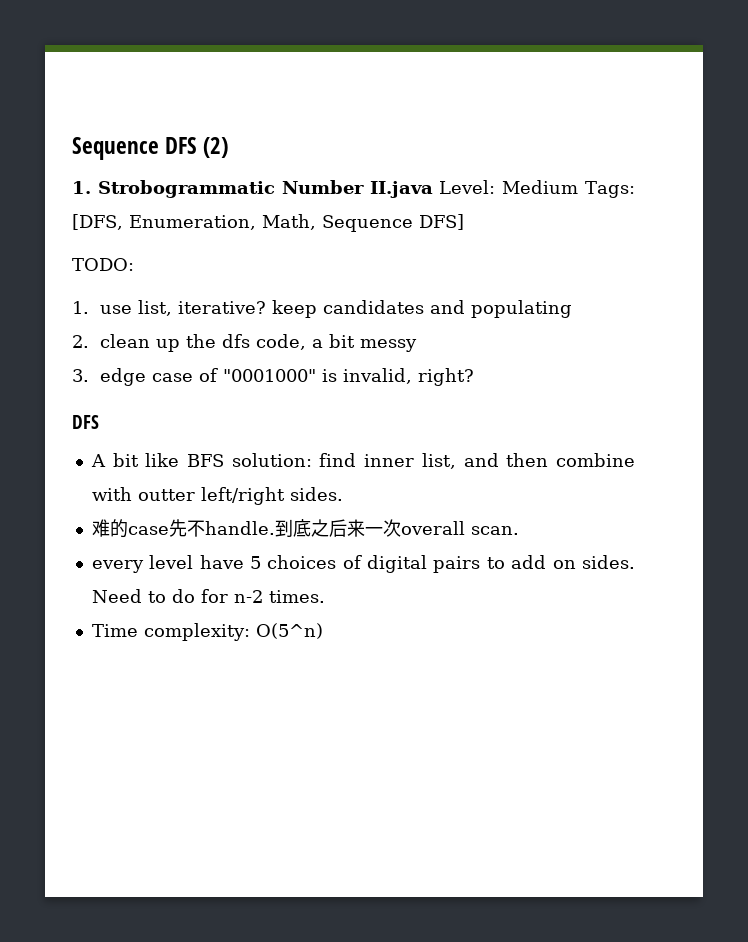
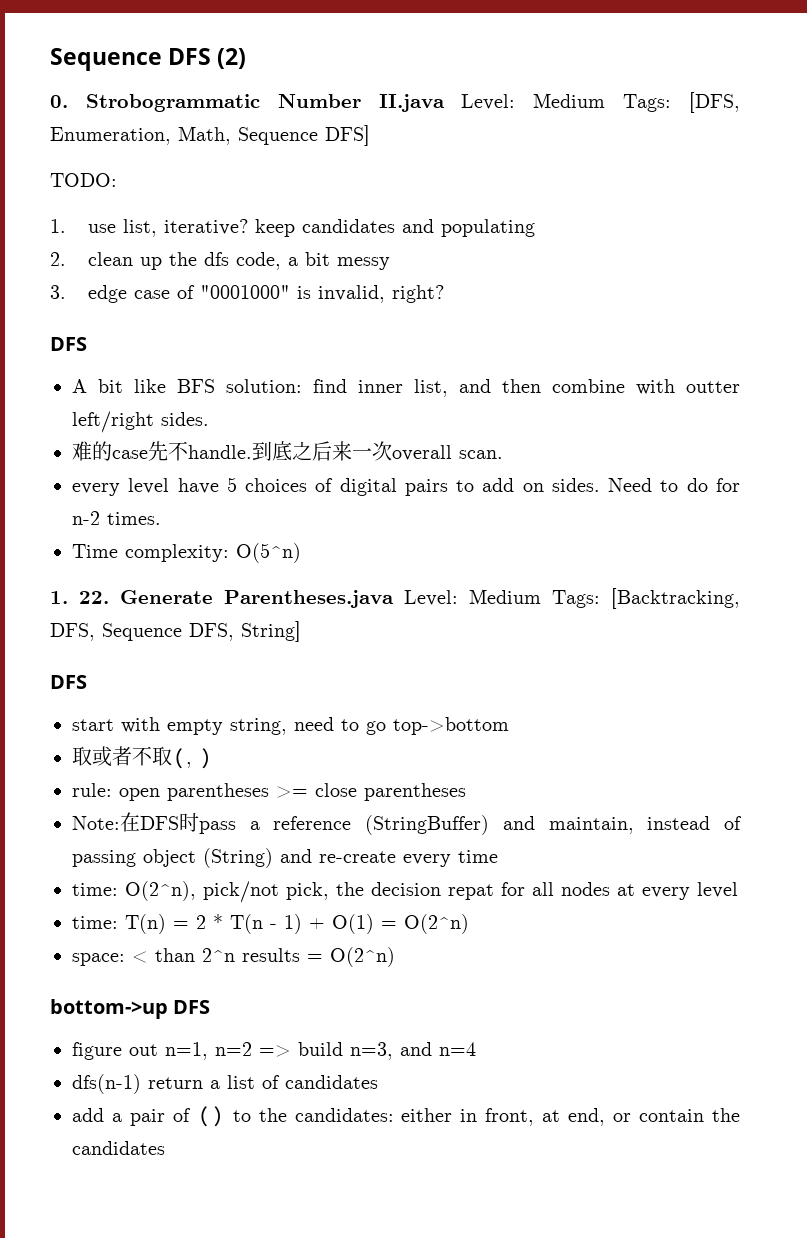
[72,181,91,194] 1. -> [50,95,68,108] 0.
(323, 631) none -> [50,588,740,609] [50,621,301,642] [50,675,87,689] [72,717,509,735] [72,746,213,769] [72,783,466,801] [72,812,742,835] [72,848,498,868] [72,881,738,903] [72,914,469,934] [72,947,395,967] [50,999,211,1019] [72,1042,476,1060] [72,1074,378,1094] [72,1106,740,1127] [72,1141,165,1155] // 1. 22. Generate Parentheses.java Level: Medium Tags: [Backtracking, DFS, Sequence DFS, String] // DFS // start with empty string, need to go top->bottom // 取或者不取(, ) // rule: open parentheses >= close parentheses // Note:在DFS时pass a reference (StringBuffer) and maintain, instead of passing object (String) and re-create every time // time: O(2^n), pick/not pick, the decision repat for all nodes at every level // time: T(n) = 2 * T(n - 1) + O(1) = O(2^n) // space: < than 2^n results = O(2^n) // bottom->up DFS // figure out n=1, n=2 => build n=3, and n=4 // dfs(n-1) return a list of candidates // add a pair of () to the candidates: either in front, at end, or contain the candidates

